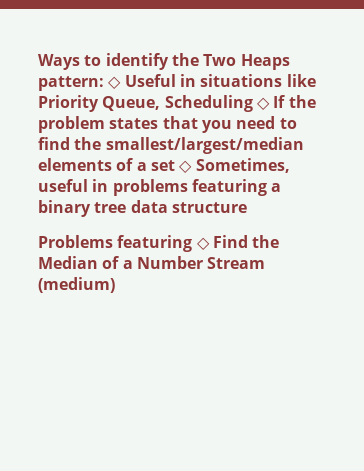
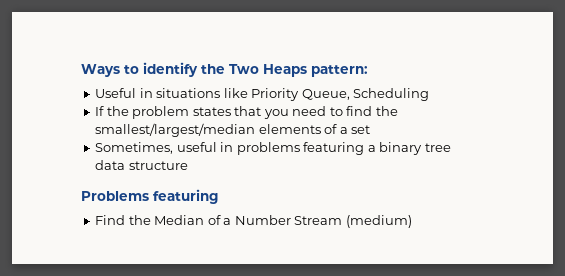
[108,76,122,89] ◇ -> (368, 71) //
[256,97,270,110] ◇ -> (430, 94) //
[179,160,193,173] ◇ -> (371, 129) //
[196,237,210,250] ◇ -> (218, 196) //

